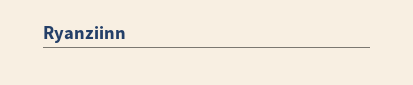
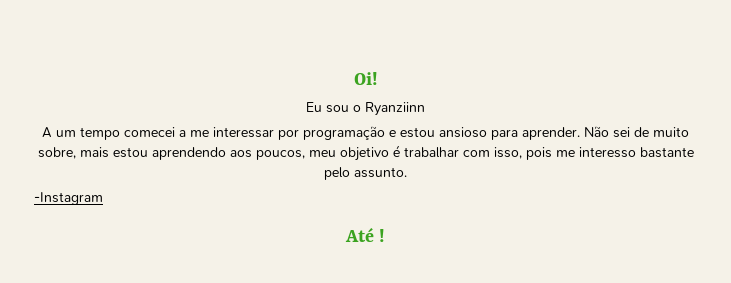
[43,26,126,43] Ryanziinn -> [353,72,378,85] [306,102,425,116] [42,126,689,140] [37,145,694,161] [324,167,407,180] [34,192,103,205] [344,227,386,242] Oi! // Eu sou o Ryanziinn // A um tempo comecei a me interessar por programação e estou ansioso para aprender. Não sei de muito sobre, mais estou aprendendo aos poucos, meu objetivo é trabalhar com isso, pois me interesso bastante pelo assunto. // -Instagram // Até !

